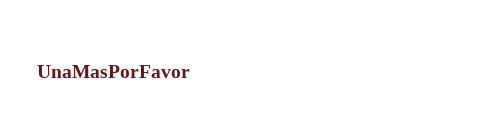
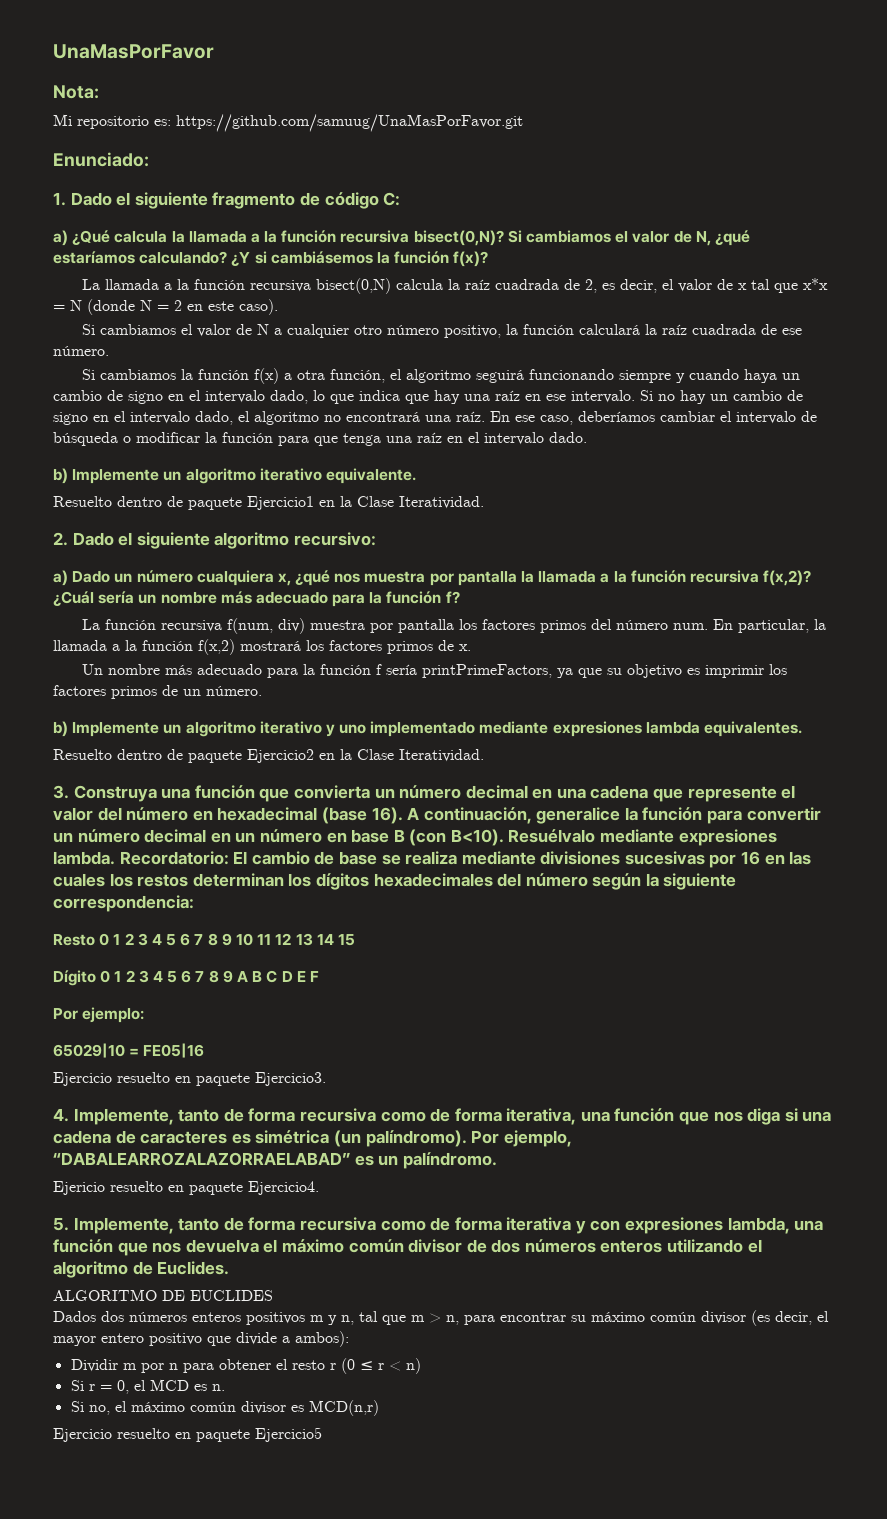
(190, 71) none -> [53,85,99,99] [53,114,523,132] [53,152,149,167] [53,192,401,209] [53,230,750,246] [53,251,489,267] [82,278,829,294] [53,299,278,315] [82,324,803,338] [53,346,109,356] [82,368,801,384] [53,390,803,404] [53,411,817,425] [53,432,587,446] [53,468,416,484] [53,496,484,510] [53,532,376,549] [53,570,812,586] [53,591,460,607] [82,618,827,634] [53,639,471,655] [82,664,788,678] [53,685,262,699] [53,721,803,737] [53,749,484,763] [53,785,796,802] [53,807,821,824] [53,829,777,846] [53,851,812,868] [53,873,737,890] [53,895,194,912] [53,933,355,946] [53,970,319,986] [53,1007,145,1023] [53,1043,205,1058] [53,1072,326,1086] [53,1108,832,1125] [53,1130,572,1147] [53,1152,497,1169] [53,1181,319,1195] [53,1217,824,1234] [53,1239,762,1256] [53,1261,230,1278] [53,1289,273,1301] [53,1310,829,1326] [53,1331,349,1347] [70,1358,421,1374] [70,1379,225,1394] [70,1400,379,1416] [53,1427,322,1442] // Nota: // Mi repositorio es: https://github.com/samuug/UnaMasPorFavor.git // Enunciado: // 1. Dado el siguiente fragmento de código C: // a) ¿Qué calcula la llamada a la función recursiva bisect(0,N)? Si cambiamos el valor de N, ¿qué estaríamos calculando? ¿Y si cambiásemos la función f(x)? // La llamada a la función recursiva bisect(0,N) calcula la raíz cuadrada de 2, es decir, el valor de x tal que x*x = N (donde N = 2 en este caso). // Si cambiamos el valor de N a cualquier otro número positivo, la función calculará la raíz cuadrada de ese número. // Si cambiamos la función f(x) a otra función, el algoritmo seguirá funcionando siempre y cuando haya un cambio de signo en el intervalo dado, lo que indica que hay una raíz en ese intervalo. Si no hay un cambio de signo en el intervalo dado, el algoritmo no encontrará una raíz. En ese caso, deberíamos cambiar el intervalo de búsqueda o modificar la función para que tenga una raíz en el intervalo dado. // b) Implemente un algoritmo iterativo equivalente. // Resuelto dentro de paquete Ejercicio1 en la Clase Iteratividad. // 2. Dado el siguiente algoritmo recursivo: // a) Dado un número cualquiera x, ¿qué nos muestra por pantalla la llamada a la función recursiva f(x,2)? ¿Cuál sería un nombre más adecuado para la función f? // La función recursiva f(num, div) muestra por pantalla los factores primos del número num. En particular, la llamada a la función f(x,2) mostrará los factores primos de x. // Un nombre más adecuado para la función f sería printPrimeFactors, ya que su objetivo es imprimir los factores primos de un número. // b) Implemente un algoritmo iterativo y uno implementado mediante expresiones lambda equivalentes. // Resuelto dentro de paquete Ejercicio2 en la Clase Iteratividad. // 3. Construya una función que convierta un número decimal en una cadena que represente el valor del número en hexadecimal (base 16). A continuación, generalice la función para convertir un número decimal en un número en base B (con B<10). Resuélvalo mediante expresiones lambda. Recordatorio: El cambio de base se realiza mediante divisiones sucesivas por 16 en las cuales los restos determinan los dígitos hexadecimales del número según la siguiente correspondencia: // Resto 0 1 2 3 4 5 6 7 8 9 10 11 12 13 14 15 // Dígito 0 1 2 3 4 5 6 7 8 9 A B C D E F // Por ejemplo: // 65029|10 = FE05|16 // Ejercicio resuelto en paquete Ejercicio3. // 4. Implemente, tanto de forma recursiva como de forma iterativa, una función que nos diga si una cadena de caracteres es simétrica (un palíndromo). Por ejemplo, “DABALEARROZALAZORRAELABAD” es un palíndromo. // Ejericio resuelto en paquete Ejercicio4. // 5. Implemente, tanto de forma recursiva como de forma iterativa y con expresiones lambda, una función que nos devuelva el máximo común divisor de dos números enteros utilizando el algoritmo de Euclides. // ALGORITMO DE EUCLIDES // Dados dos números enteros positivos m y n, tal que m > n, para encontrar su máximo común divisor (es decir, el mayor entero positivo que divide a ambos): // Dividir m por n para obtener el resto r (0 ≤ r < n) // Si r = 0, el MCD es n. // Si no, el máximo común divisor es MCD(n,r) // Ejercicio resuelto en paquete Ejercicio5

